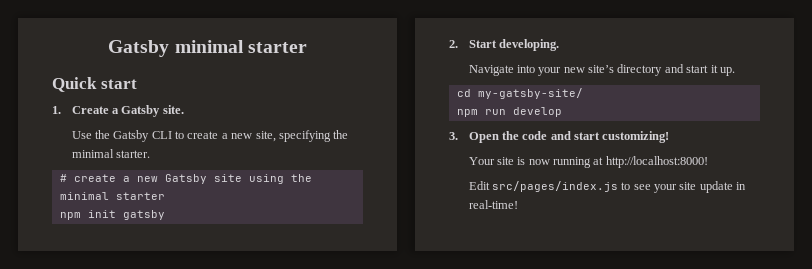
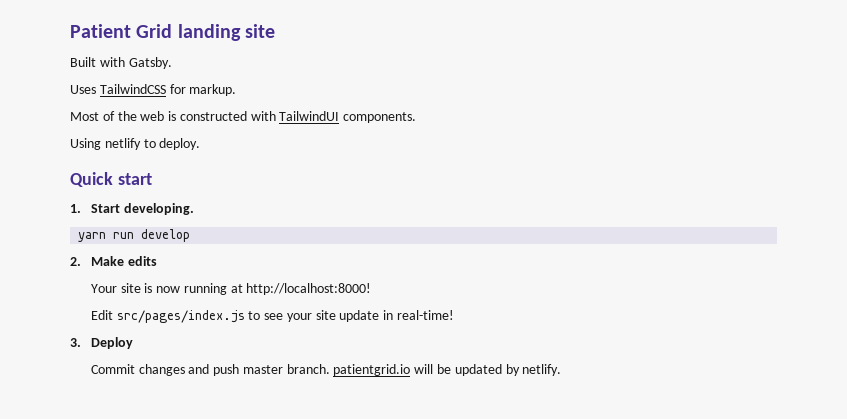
[108,40,307,57] [52,77,137,92] [52,105,184,117] [71,130,349,142] [71,149,150,158] [59,174,312,184] [59,192,165,200] [59,210,165,220] [449,39,559,51] [468,64,735,76] [456,88,583,99] [456,107,562,117] [449,131,670,143] Gatsby minimal starter // Quick start // 1. Create a Gatsby site. // Use the Gatsby CLI to create a new site, specifying the minimal starter. // # create a new Gatsby site using the minimal starter // npm init gatsby // 2. Start developing. // Navigate into your new site’s directory and start it up. // cd my-gatsby-site/ // npm run develop // 3. Open the code and start customizing! -> [70,24,275,41] [70,57,172,69] [70,84,237,96] [70,111,417,123] [70,138,201,150] [70,172,152,187] [70,203,194,215] [78,229,191,242] [70,256,157,266] Patient Grid landing site // Built with Gatsby. // Uses TailwindCSS for markup. // Most of the web is constructed with TailwindUI components. // Using netlify to deploy. // Quick start // 1. Start developing. // yarn run develop // 2. Make edits
(518, 204) none -> [70,337,133,349] [90,364,562,376] // 3. Deploy // Commit changes and push master branch. patientgrid.io will be updated by netlify.

